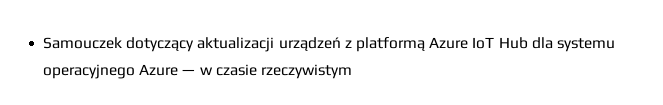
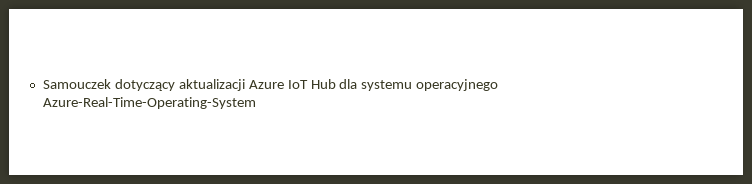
[278,37,425,52] urządzeń z platformą -> (245, 85) none
[139,64,352,79] Azure — w czasie rzeczywistym -> [42,97,256,109] Azure-Real-Time-Operating-System

